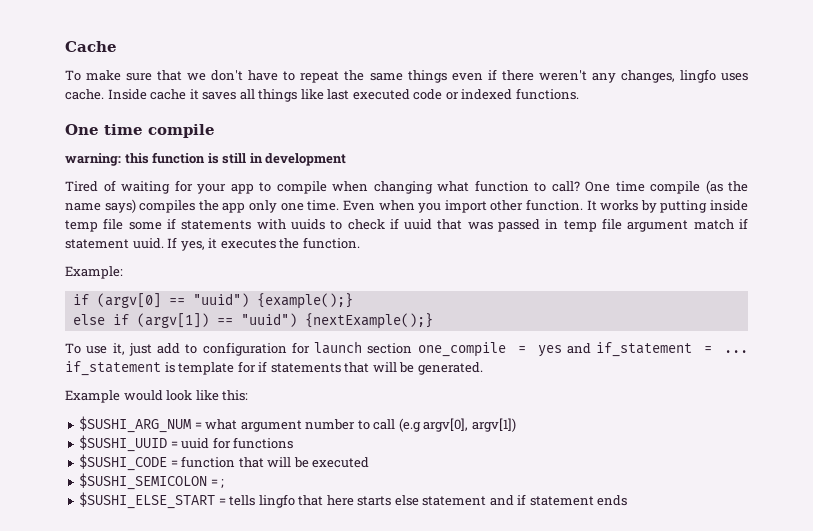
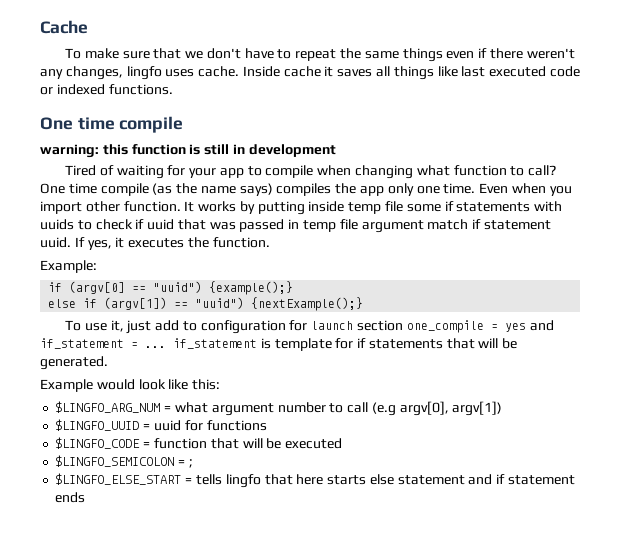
[79,416,192,433] $SUSHI_ARG_NUM -> [55,401,161,413] $LINGFO_ARG_NUM
[79,435,168,452] $SUSHI_UUID -> [55,419,140,431] $LINGFO_UUID
[79,454,168,471] $SUSHI_CODE -> [55,437,141,449] $LINGFO_CODE
[79,473,208,490] $SUSHI_SEMICOLON -> [55,455,175,467] $LINGFO_SEMICOLON
[79,492,216,509] $SUSHI_ELSE_START -> [55,473,182,485] $LINGFO_ELSE_START

